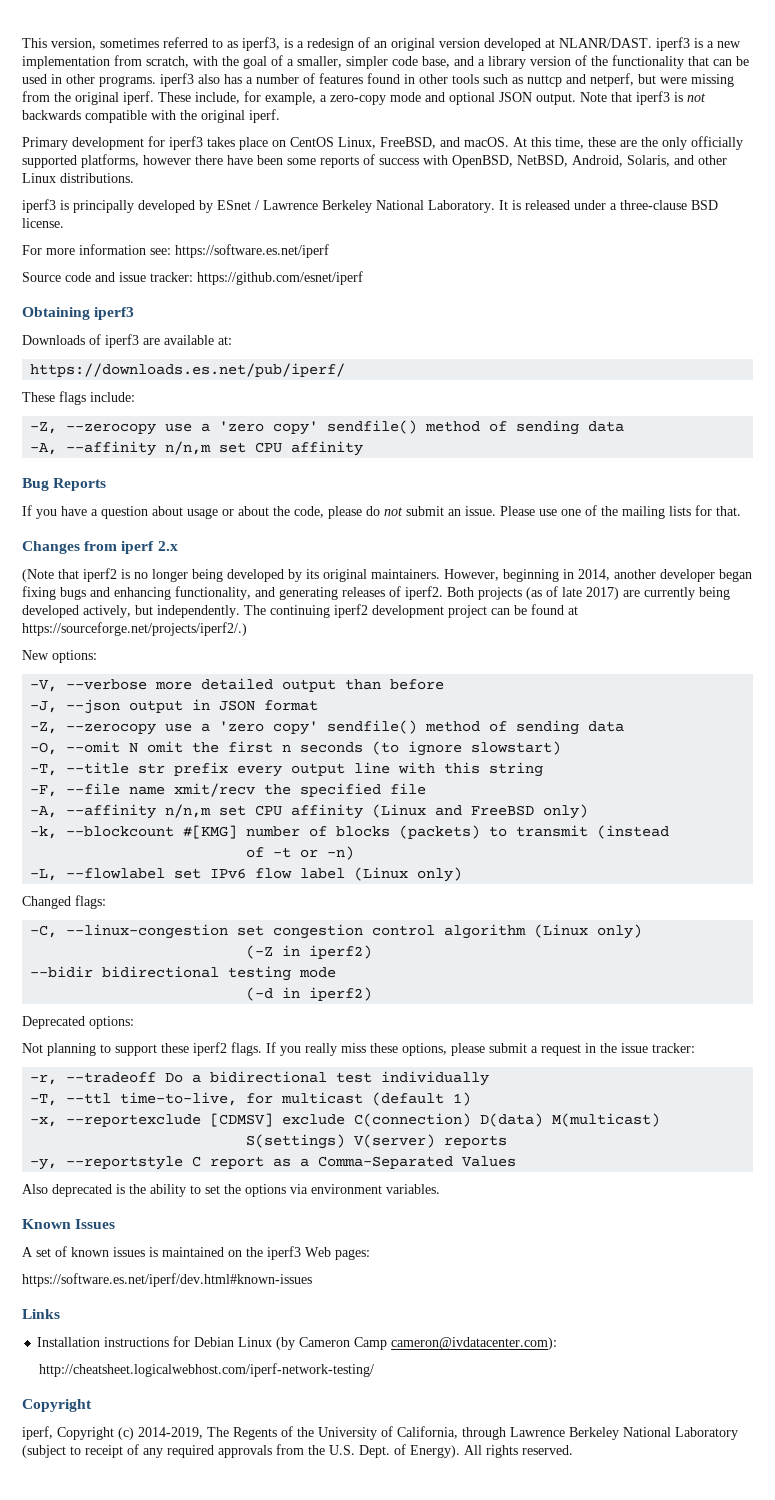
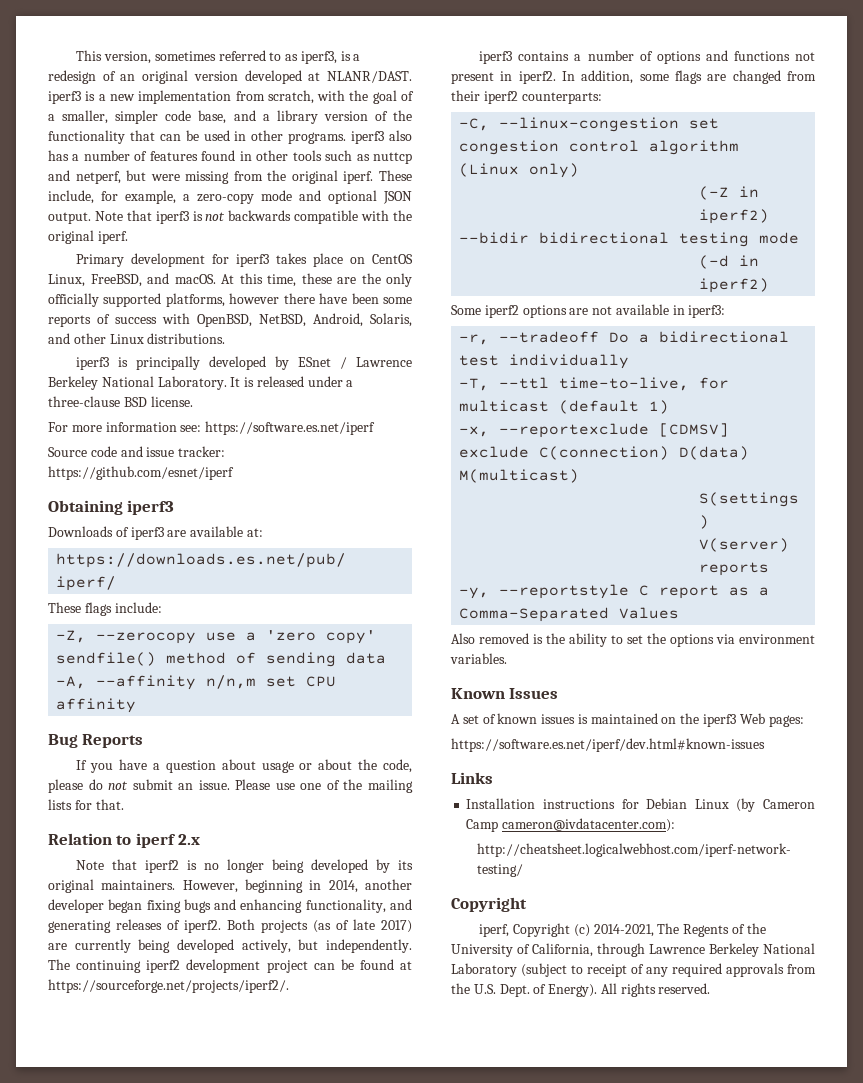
[22,541,118,554] Changes from -> [48,833,132,845] Relation to
[22,569,54,582] (Note -> [76,860,105,870] Note
[22,622,247,636] [22,650,97,663] [30,678,445,692] [30,699,319,714] [30,720,625,735] [30,741,562,756] [30,762,544,777] [30,783,427,797] [30,804,589,819] [30,825,670,839] [246,846,355,860] [30,867,463,882] [22,895,106,909] https://sourceforge.net/projects/iperf2/.) // New options: // -V, --verbose more detailed output than before // -J, --json output in JSON format // -Z, --zerocopy use a 'zero copy' sendfile() method of sending data // -O, --omit N omit the first n seconds (to ignore slowstart) // -T, --title str prefix every output line with this string // -F, --file name xmit/recv the specified file // -A, --affinity n/n,m set CPU affinity (Linux and FreeBSD only) // -k, --blockcount #[KMG] number of blocks (packets) to transmit (instead // of -t or -n) // -L, --flowlabel set IPv6 flow label (Linux only) // Changed flags: -> [48,979,289,993] [479,50,815,64] [451,70,816,84] [451,90,602,104] https://sourceforge.net/projects/iperf2/. // iperf3 contains a number of options and functions not present in iperf2. In addition, some flags are changed from their iperf2 counterparts:
[22,1016,134,1029] [22,1042,695,1056] Deprecated options: // Not planning to support these iperf2 flags. If you really miss these options, please submit a request in the issue tracker: -> [451,304,726,318] Some iperf2 options are not available in iperf3:
[52,1184,112,1197] deprecated -> [479,633,529,644] removed
[138,1427,203,1439] 2014-2019, -> [593,924,654,937] 2014-2021,

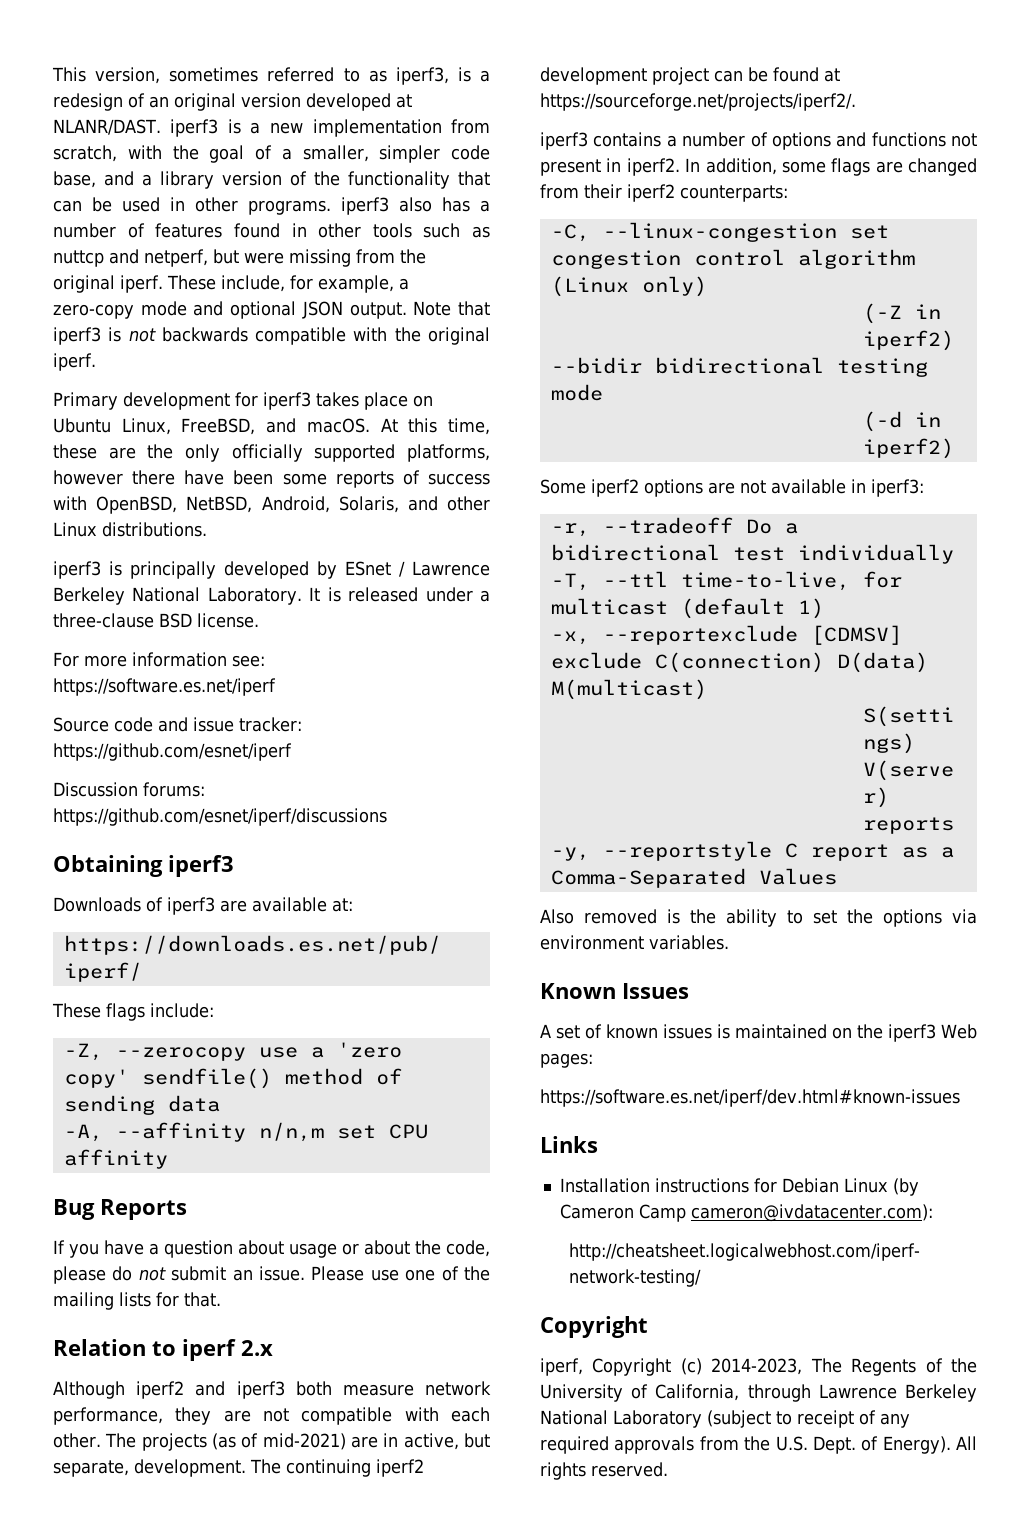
[372,254,413,264] CentOS -> [53,418,111,433] Ubuntu
(234, 473) none -> [53,782,205,797] [53,808,387,826] // Discussion forums: https://github.com/esnet/iperf/discussions
[76,859,414,873] [48,879,412,893] [48,899,412,913] [48,919,412,933] [48,939,412,953] Note that iperf2 is no longer being developed by its original maintainers. However, beginning in 2014, another developer began fixing bugs and enhancing functionality, and generating releases of iperf2. Both projects (as of late 2017) are currently being developed actively, but independently. -> [53,1381,491,1399] [53,1407,490,1425] [53,1433,491,1451] [53,1459,246,1477] Although iperf2 and iperf3 both measure network performance, they are not compatible with each other. The projects (as of mid-2021) are in active, but separate, development.
[593,924,654,937] 2014-2021, -> [711,1358,803,1375] 2014-2023,

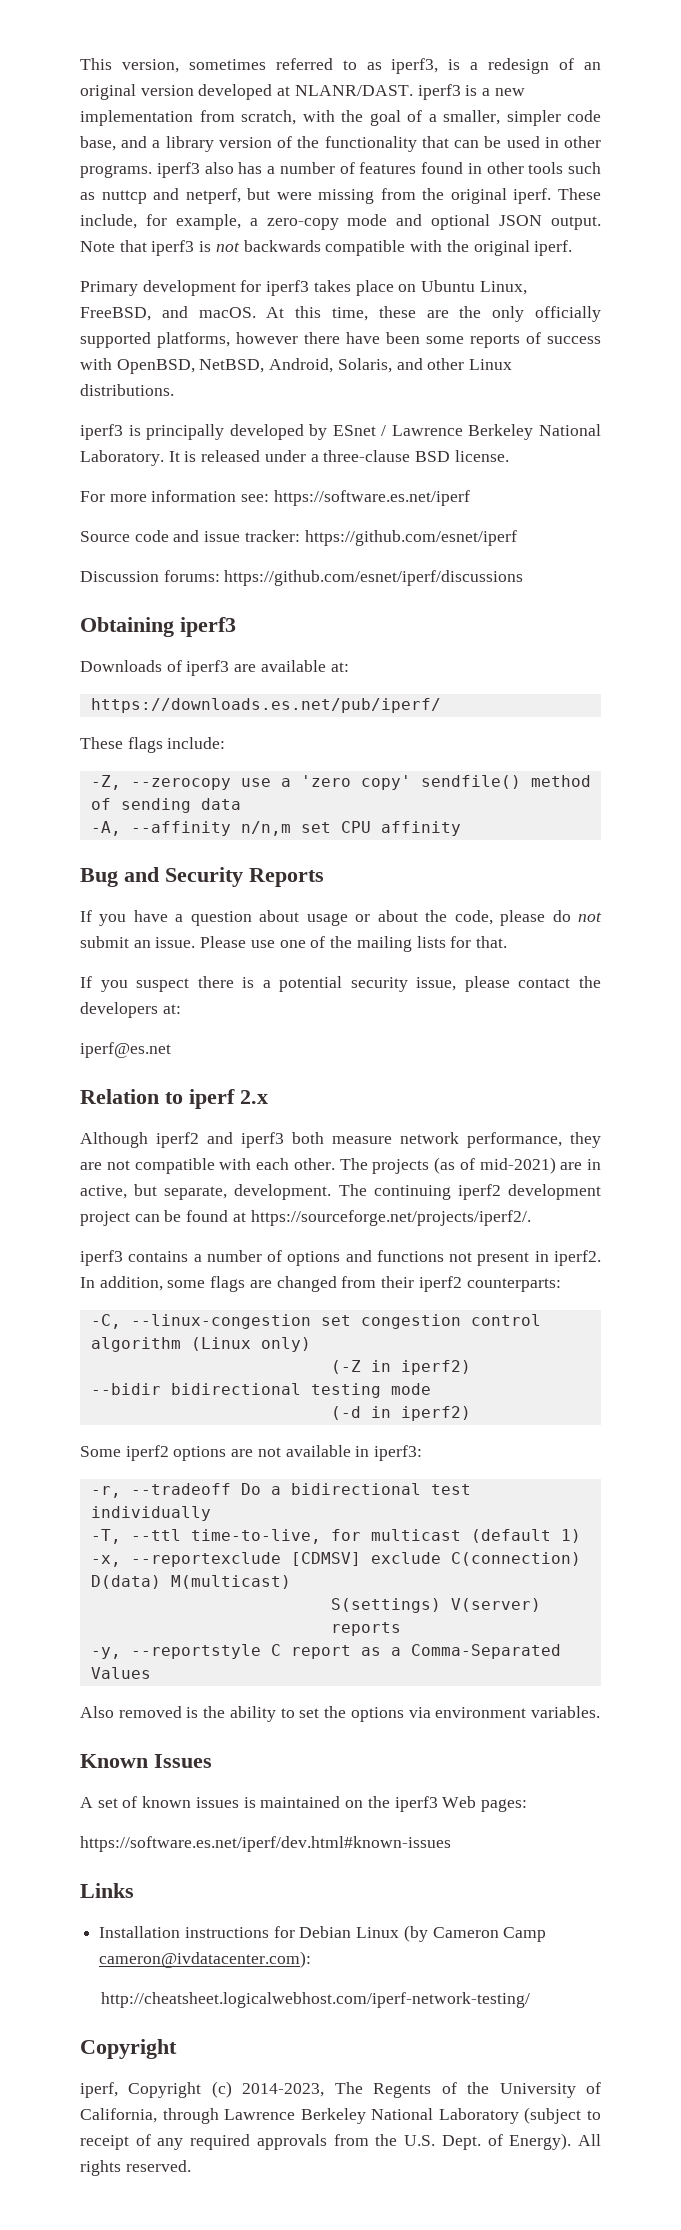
(95, 1209) none -> [124,867,243,887] and Security
(221, 1299) none -> [80,976,601,992] [80,1002,181,1018] [80,1042,171,1058] // If you suspect there is a potential security issue, please contact the developers at: // iperf@es.net

